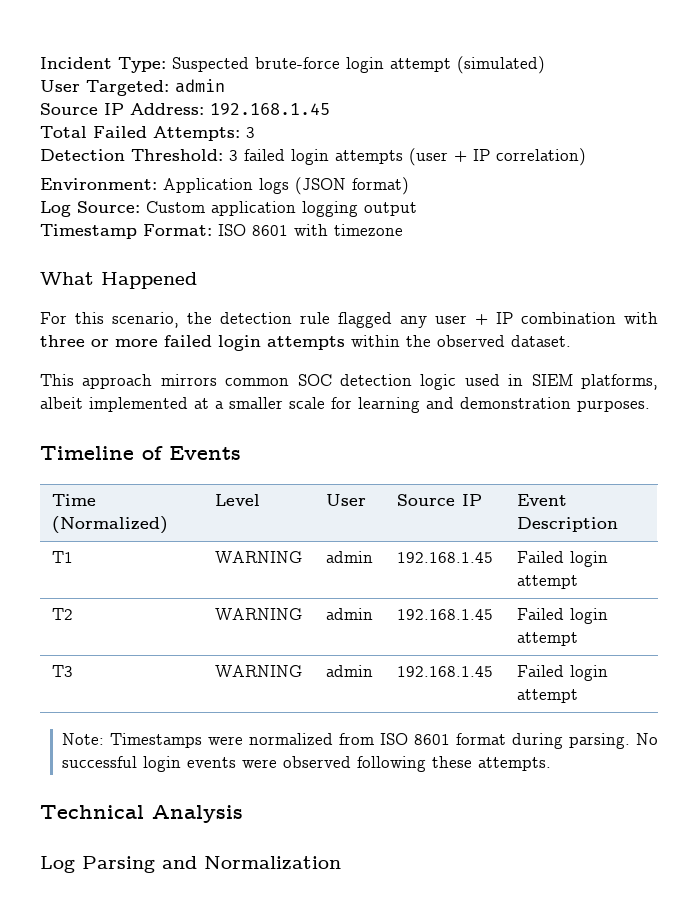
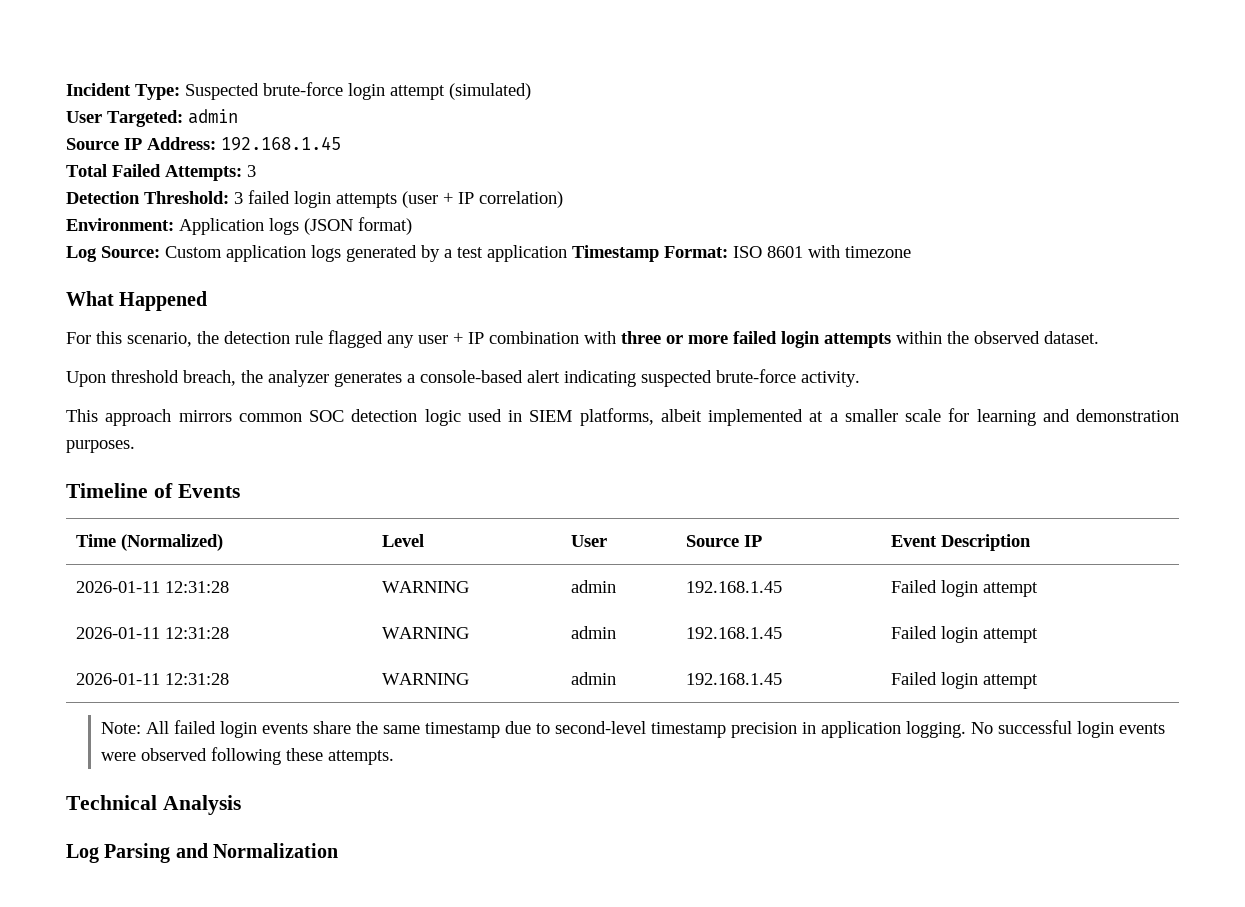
[302,201,417,217] logging output // -> [311,245,567,262] logs generated by a test application
(571, 341) none -> [66,369,860,387] // Upon threshold breach, the analyzer generates a console-based alert indicating suspected brute-force activity.
[51,551,73,563] [214,551,302,563] [325,551,373,563] [396,552,493,563] [516,551,608,567] [516,575,578,589] [51,608,73,620] [214,608,302,620] [325,608,373,620] [396,609,493,620] [516,608,608,624] [516,632,578,646] [51,665,73,677] T1 | WARNING | admin | 192.168.1.45 | Failed login attempt // T2 | WARNING | admin | 192.168.1.45 | Failed login attempt // T3 -> [76,581,230,593] [382,581,470,593] [571,580,617,593] [686,581,783,593] [891,580,1039,597] [76,627,230,639] [382,627,470,639] [571,626,617,639] [686,627,783,639] [891,626,1039,643] [76,673,230,685] 2026-01-11 12:31:28 | WARNING | admin | 192.168.1.45 | Failed login attempt // 2026-01-11 12:31:28 | WARNING | admin | 192.168.1.45 | Failed login attempt // 2026-01-11 12:31:28
[109,733,630,749] Timestamps were normalized from ISO 8601 format during parsing. -> [146,720,967,738] All failed login events share the same timestamp due to second-level timestamp precision in application logging.

